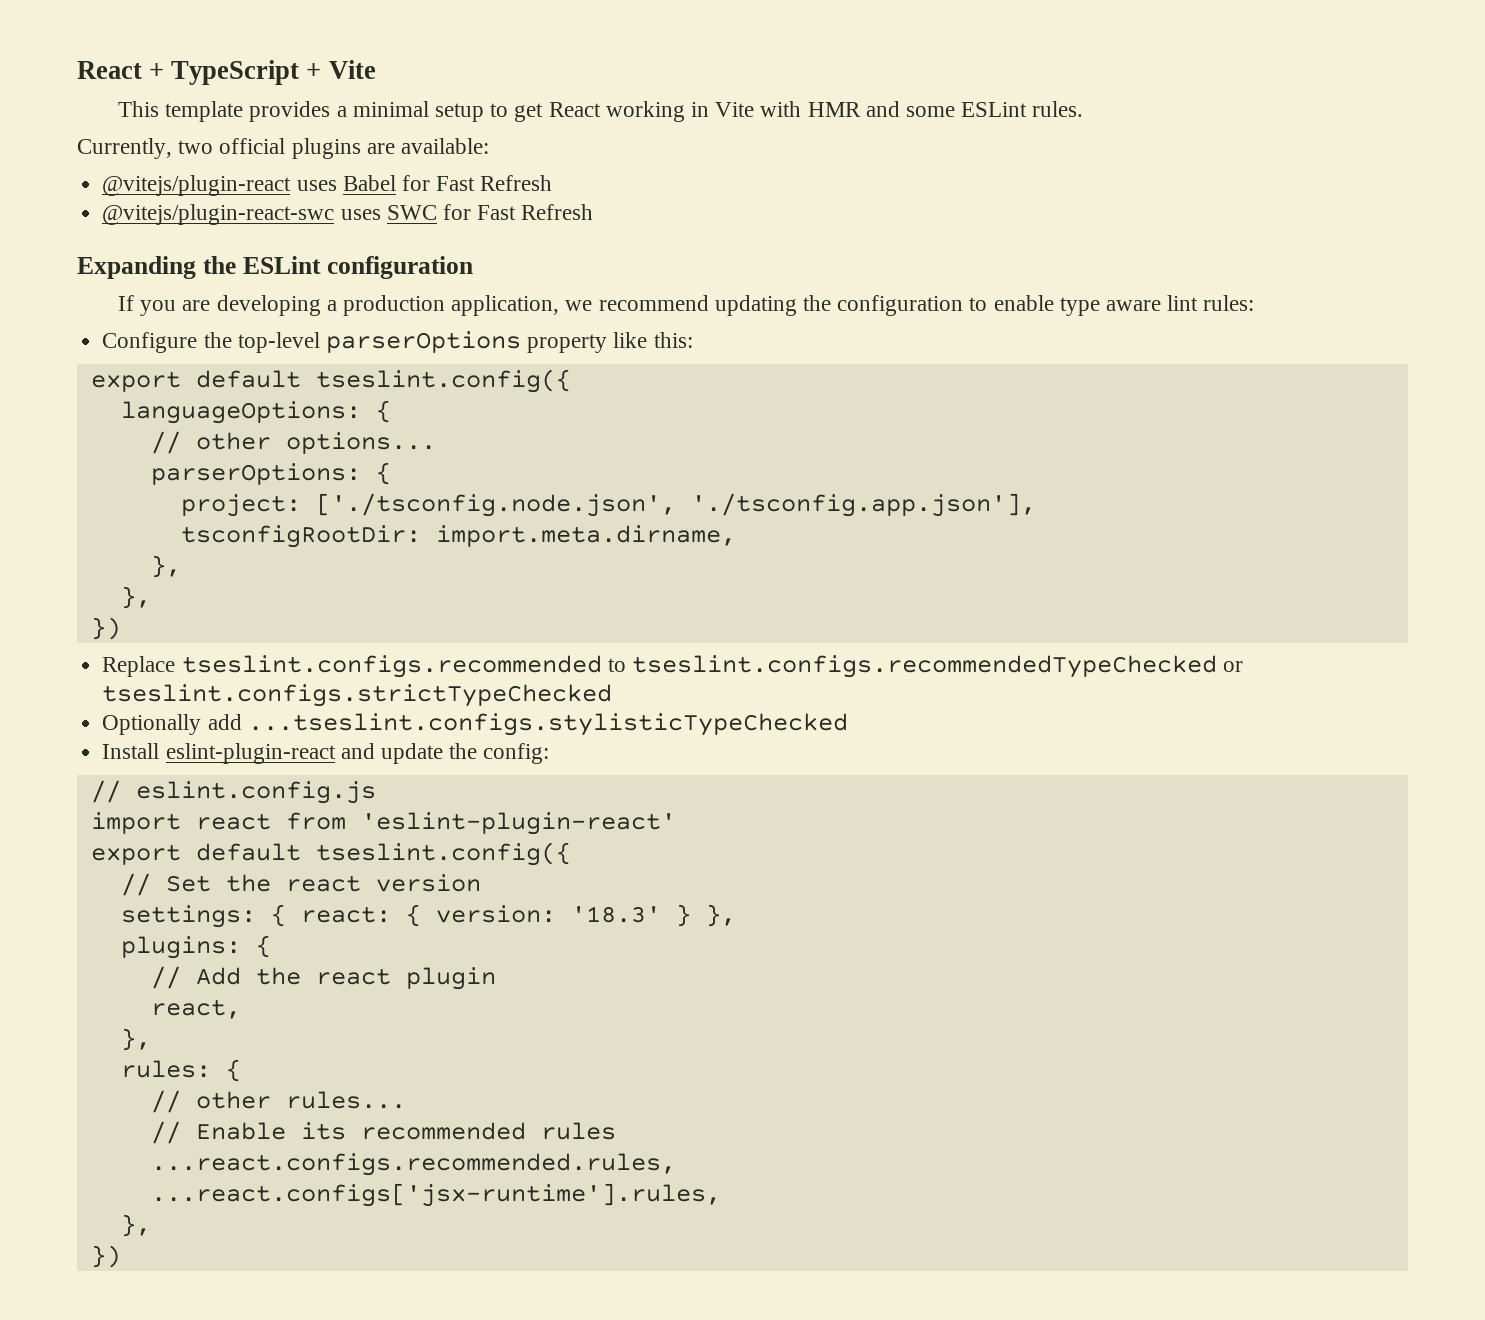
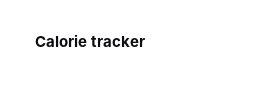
[77,60,376,85] [117,101,1084,122] [77,138,490,159] [102,175,553,196] [102,204,594,225] [77,256,473,279] [117,295,1255,316] [102,331,693,353] [90,369,571,393] [120,400,391,424] [150,431,436,454] [150,462,391,485] [180,493,1036,517] [180,525,736,548] [150,555,181,578] [120,586,151,609] [90,617,121,640] [102,655,1244,678] [102,684,613,707] [102,713,848,736] [102,743,550,764] [90,780,376,804] [90,812,676,835] [90,842,571,866] [120,873,481,896] [120,904,736,928] [120,935,271,959] [150,966,496,990] [150,999,241,1019] [120,1028,151,1051] [120,1059,241,1082] [150,1090,406,1113] [150,1121,616,1144] [150,1153,676,1176] [150,1183,721,1207] [120,1214,151,1237] [90,1245,121,1268] React + TypeScript + Vite // This template provides a minimal setup to get React working in Vite with HMR and some ESLint rules. // Currently, two official plugins are available: // @vitejs/plugin-react uses Babel for Fast Refresh // @vitejs/plugin-react-swc uses SWC for Fast Refresh // Expanding the ESLint configuration // If you are developing a production application, we recommend updating the configuration to enable type aware lint rules: // Configure the top-level parserOptions property like this: // export default tseslint.config({ // languageOptions: { // // other options... // parserOptions: { // project: ['./tsconfig.node.json', './tsconfig.app.json'], // tsconfigRootDir: import.meta.dirname, // }, // }, // }) // Replace tseslint.configs.recommended to tseslint.configs.recommendedTypeChecked or tseslint.configs.strictTypeChecked // Optionally add ...tseslint.configs.stylisticTypeChecked // Install eslint-plugin-react and update the config: // // eslint.config.js // import react from 'eslint-plugin-react' // export default tseslint.config({ // // Set the react version // settings: { react: { version: '18.3' } }, // plugins: { // // Add the react plugin // react, // }, // rules: { // // other rules... // // Enable its recommended rules // ...react.configs.recommended.rules, // ...react.configs['jsx-runtime'].rules, // }, // }) -> [35,34,146,47] Calorie tracker

